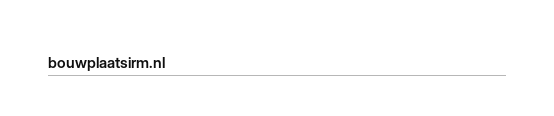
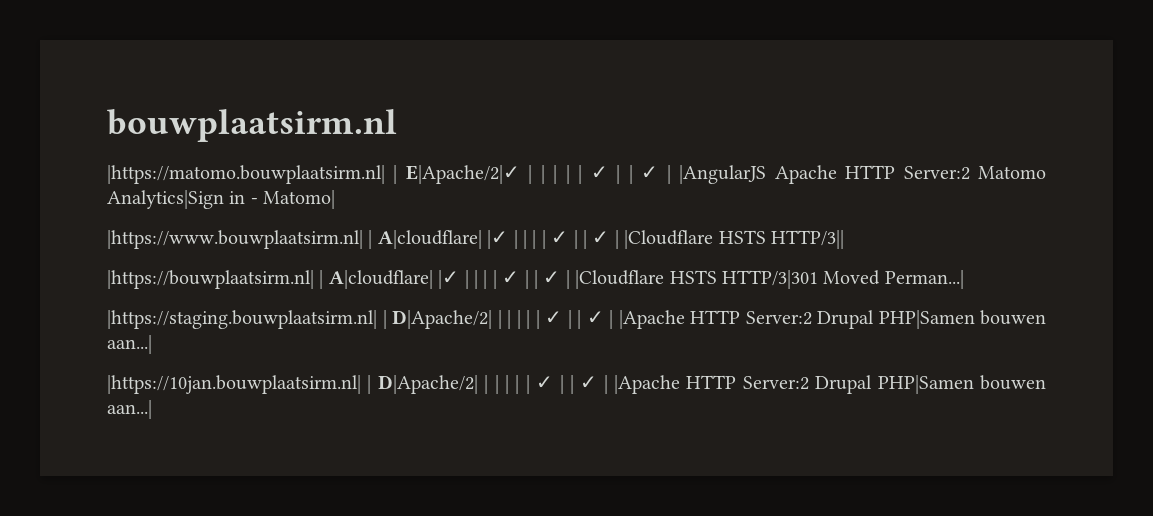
(165, 64) none -> [107,165,1046,184] [107,190,336,209] [107,230,844,249] [107,270,964,289] [107,310,1046,329] [107,335,152,354] [107,375,1047,394] [107,400,152,419] // |https://matomo.bouwplaatsirm.nl| | E|Apache/2|✓ | | | | | ✓ | | ✓ | |AngularJS Apache HTTP Server:2 Matomo Analytics|Sign in - Matomo| // |https://www.bouwplaatsirm.nl| | A|cloudflare| |✓ | | | | ✓ | | ✓ | |Cloudflare HSTS HTTP/3|| // |https://bouwplaatsirm.nl| | A|cloudflare| |✓ | | | | ✓ | | ✓ | |Cloudflare HSTS HTTP/3|301 Moved Perman...| // |https://staging.bouwplaatsirm.nl| | D|Apache/2| | | | | | ✓ | | ✓ | |Apache HTTP Server:2 Drupal PHP|Samen bouwen aan...| // |https://10jan.bouwplaatsirm.nl| | D|Apache/2| | | | | | ✓ | | ✓ | |Apache HTTP Server:2 Drupal PHP|Samen bouwen aan...|

